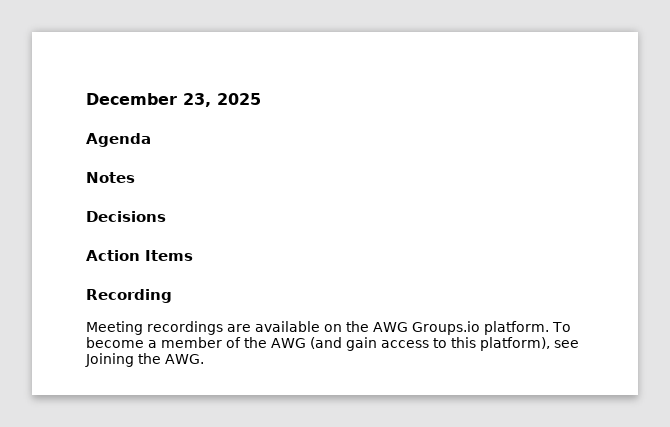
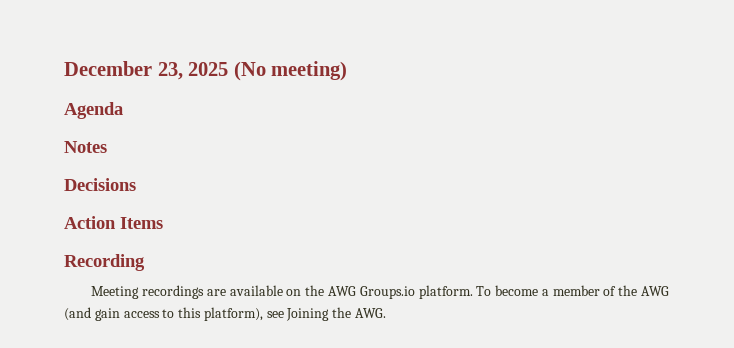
(261, 99) none -> [233,61,348,81] (No meeting)

